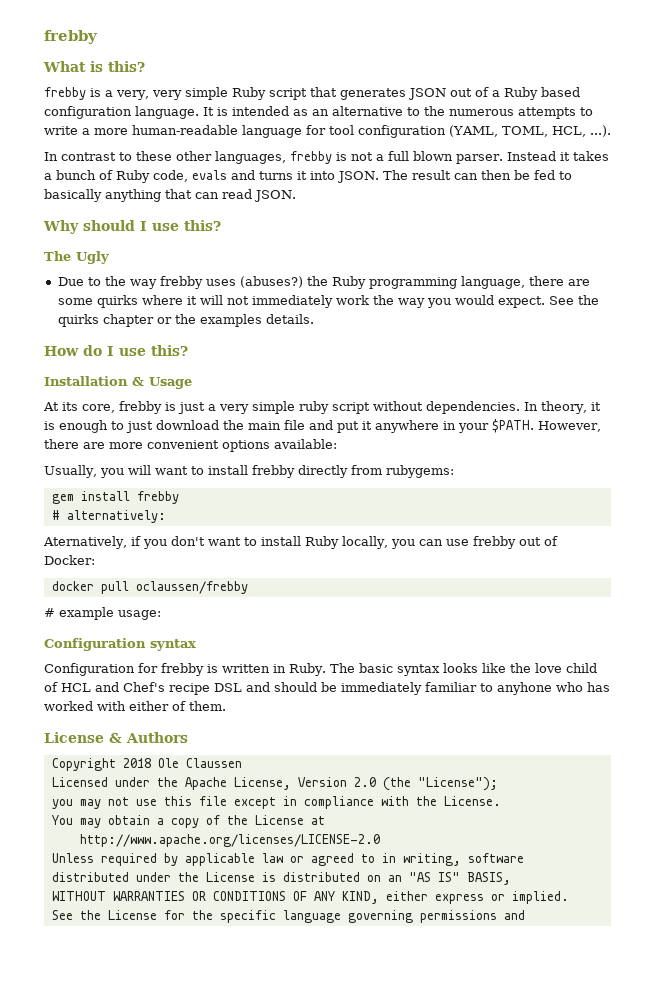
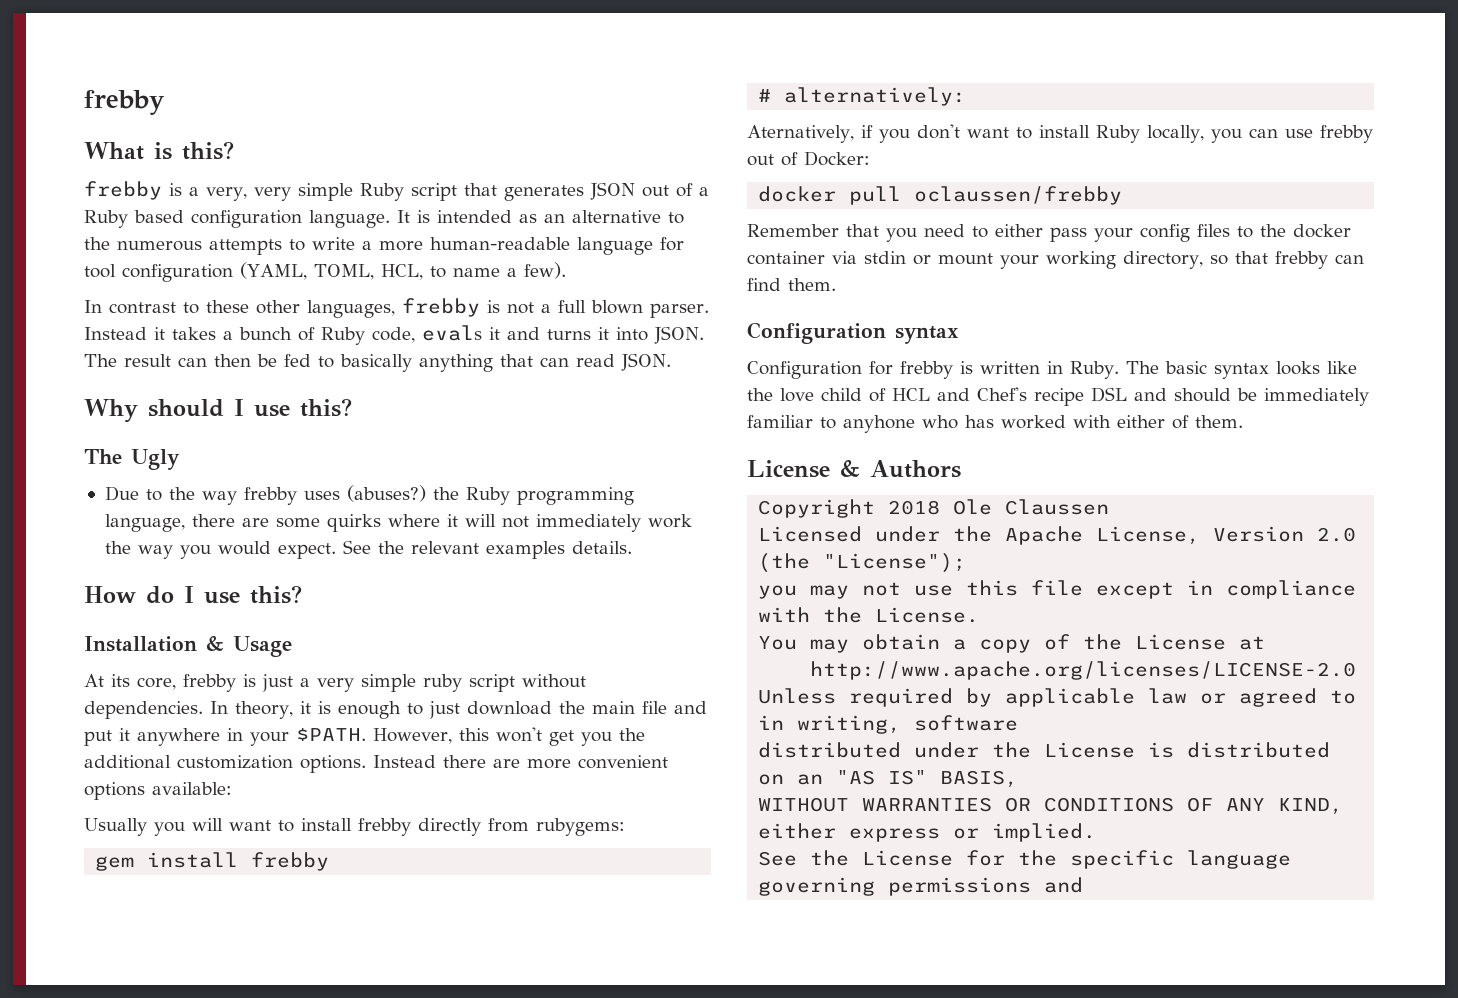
[590,125,611,137] ...). -> [429,262,566,279] to name a few).
(227, 175) none -> [489,327,500,340] it
[57,314,196,327] quirks chapter or the -> [410,541,479,554] relevant
(601, 426) none -> [458,727,645,746] [84,755,436,773] this won't get you the additional customization options. Instead
[44,465,97,478] Usually, -> [84,818,147,836] Usually
[44,607,161,620] # example usage: -> [747,224,1351,242] [747,251,1364,269] [747,278,836,291] Remember that you need to either pass your config files to the docker container via stdin or mount your working directory, so that frebby can find them.

